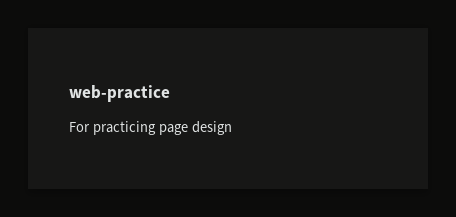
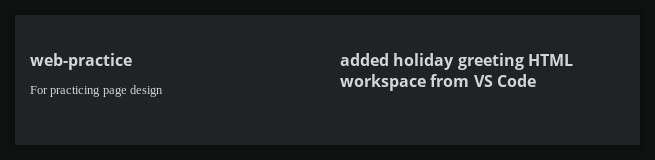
(232, 128) none -> [340,53,573,70] [340,74,536,91] // added holiday greeting HTML workspace from VS Code

